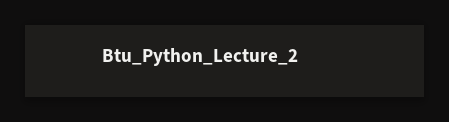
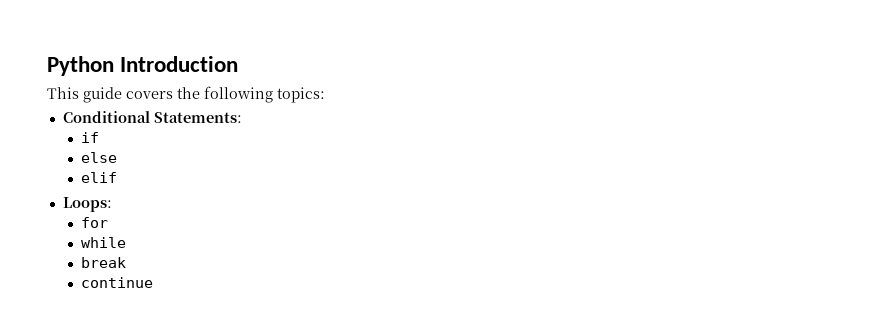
[102,48,298,66] Btu_Python_Lecture_2 -> [47,56,239,76] [47,86,325,103] [62,111,242,123] [81,132,100,143] [81,152,118,163] [81,172,118,183] [62,197,112,212] [81,217,109,228] [81,237,127,248] [81,257,127,268] [81,277,154,288] Python Introduction // This guide covers the following topics: // Conditional Statements: // if // else // elif // Loops: // for // while // break // continue

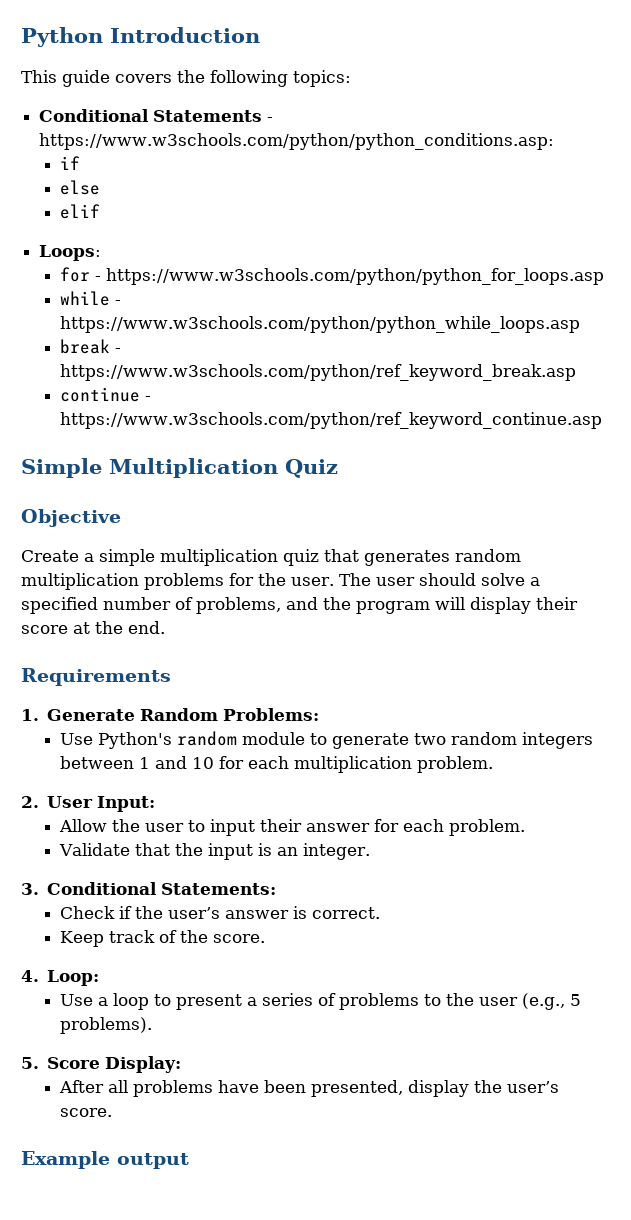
[153,112,242,123] Statements: -> [153,110,274,122] [39,133,555,150] Statements - https://www.w3schools.com/python/python_conditions.asp:
(109, 222) none -> [95,268,605,285] - https://www.w3schools.com/python/python_for_loops.asp
(127, 242) none -> [115,300,122,305] [60,316,581,333] - https://www.w3schools.com/python/python_while_loops.asp
(127, 262) none -> [115,348,122,353] [60,364,577,381] - https://www.w3schools.com/python/ref_keyword_break.asp
(154, 282) none -> [145,396,152,401] [60,412,603,429] [21,458,338,478] [21,509,121,527] [21,549,521,566] [21,573,540,590] [21,597,578,614] [21,621,165,634] [21,668,171,686] [21,708,320,721] [60,731,594,749] [60,756,494,773] [21,796,156,812] [59,819,526,836] [59,843,371,860] [21,882,277,895] [60,906,381,919] [60,930,266,947] [21,970,100,986] [60,993,582,1010] [60,1017,153,1034] [21,1056,182,1073] [59,1080,560,1097] [60,1108,113,1117] [21,1151,189,1169] - https://www.w3schools.com/python/ref_keyword_continue.asp // Simple Multiplication Quiz // Objective // Create a simple multiplication quiz that generates random multiplication problems for the user. The user should solve a specified number of problems, and the program will display their score at the end. // Requirements // 1. Generate Random Problems: // Use Python's random module to generate two random integers between 1 and 10 for each multiplication problem. // 2. User Input: // Allow the user to input their answer for each problem. // Validate that the input is an integer. // 3. Conditional Statements: // Check if the user’s answer is correct. // Keep track of the score. // 4. Loop: // Use a loop to present a series of problems to the user (e.g., 5 problems). // 5. Score Display: // After all problems have been presented, display the user’s score. // Example output

